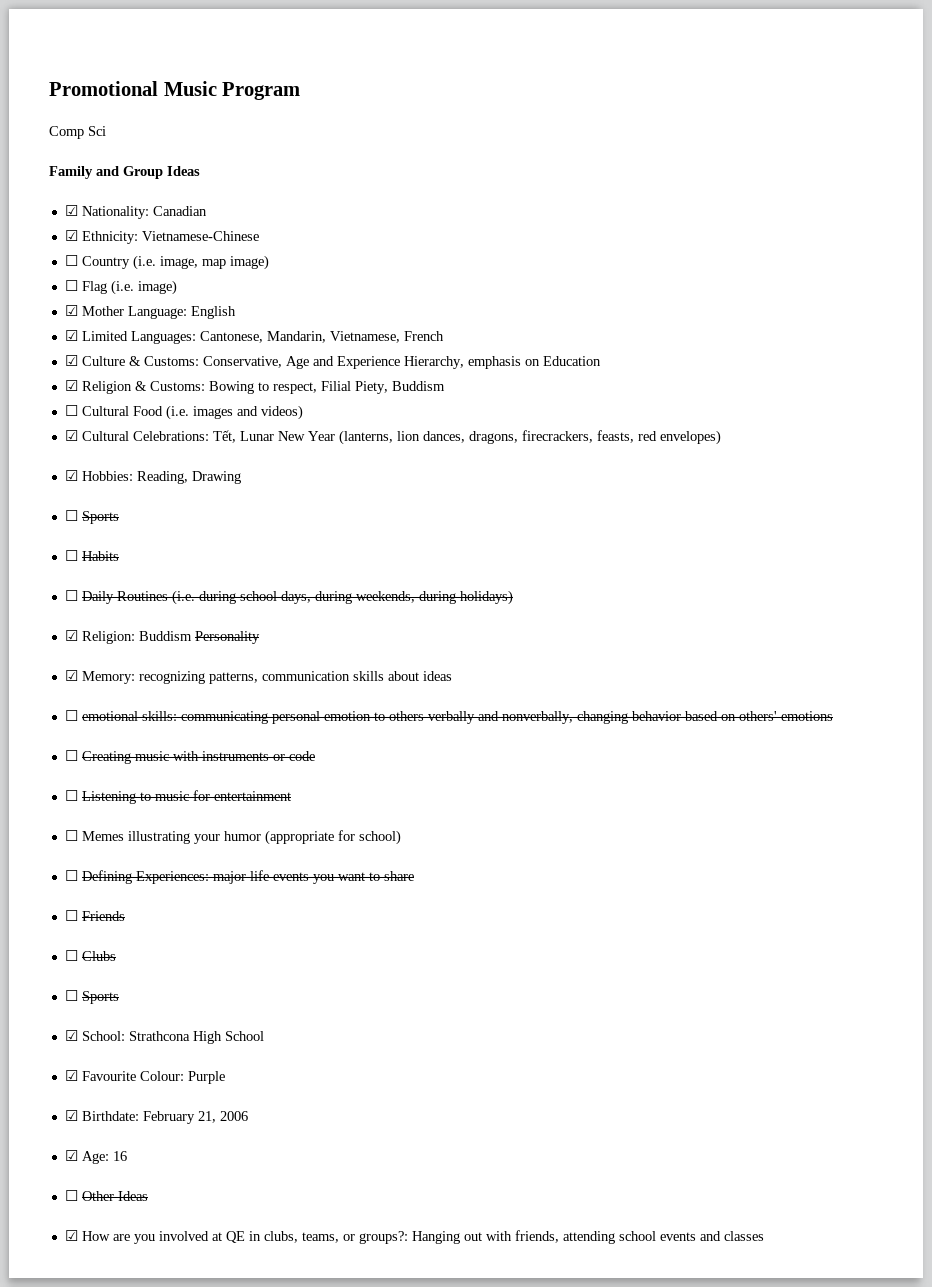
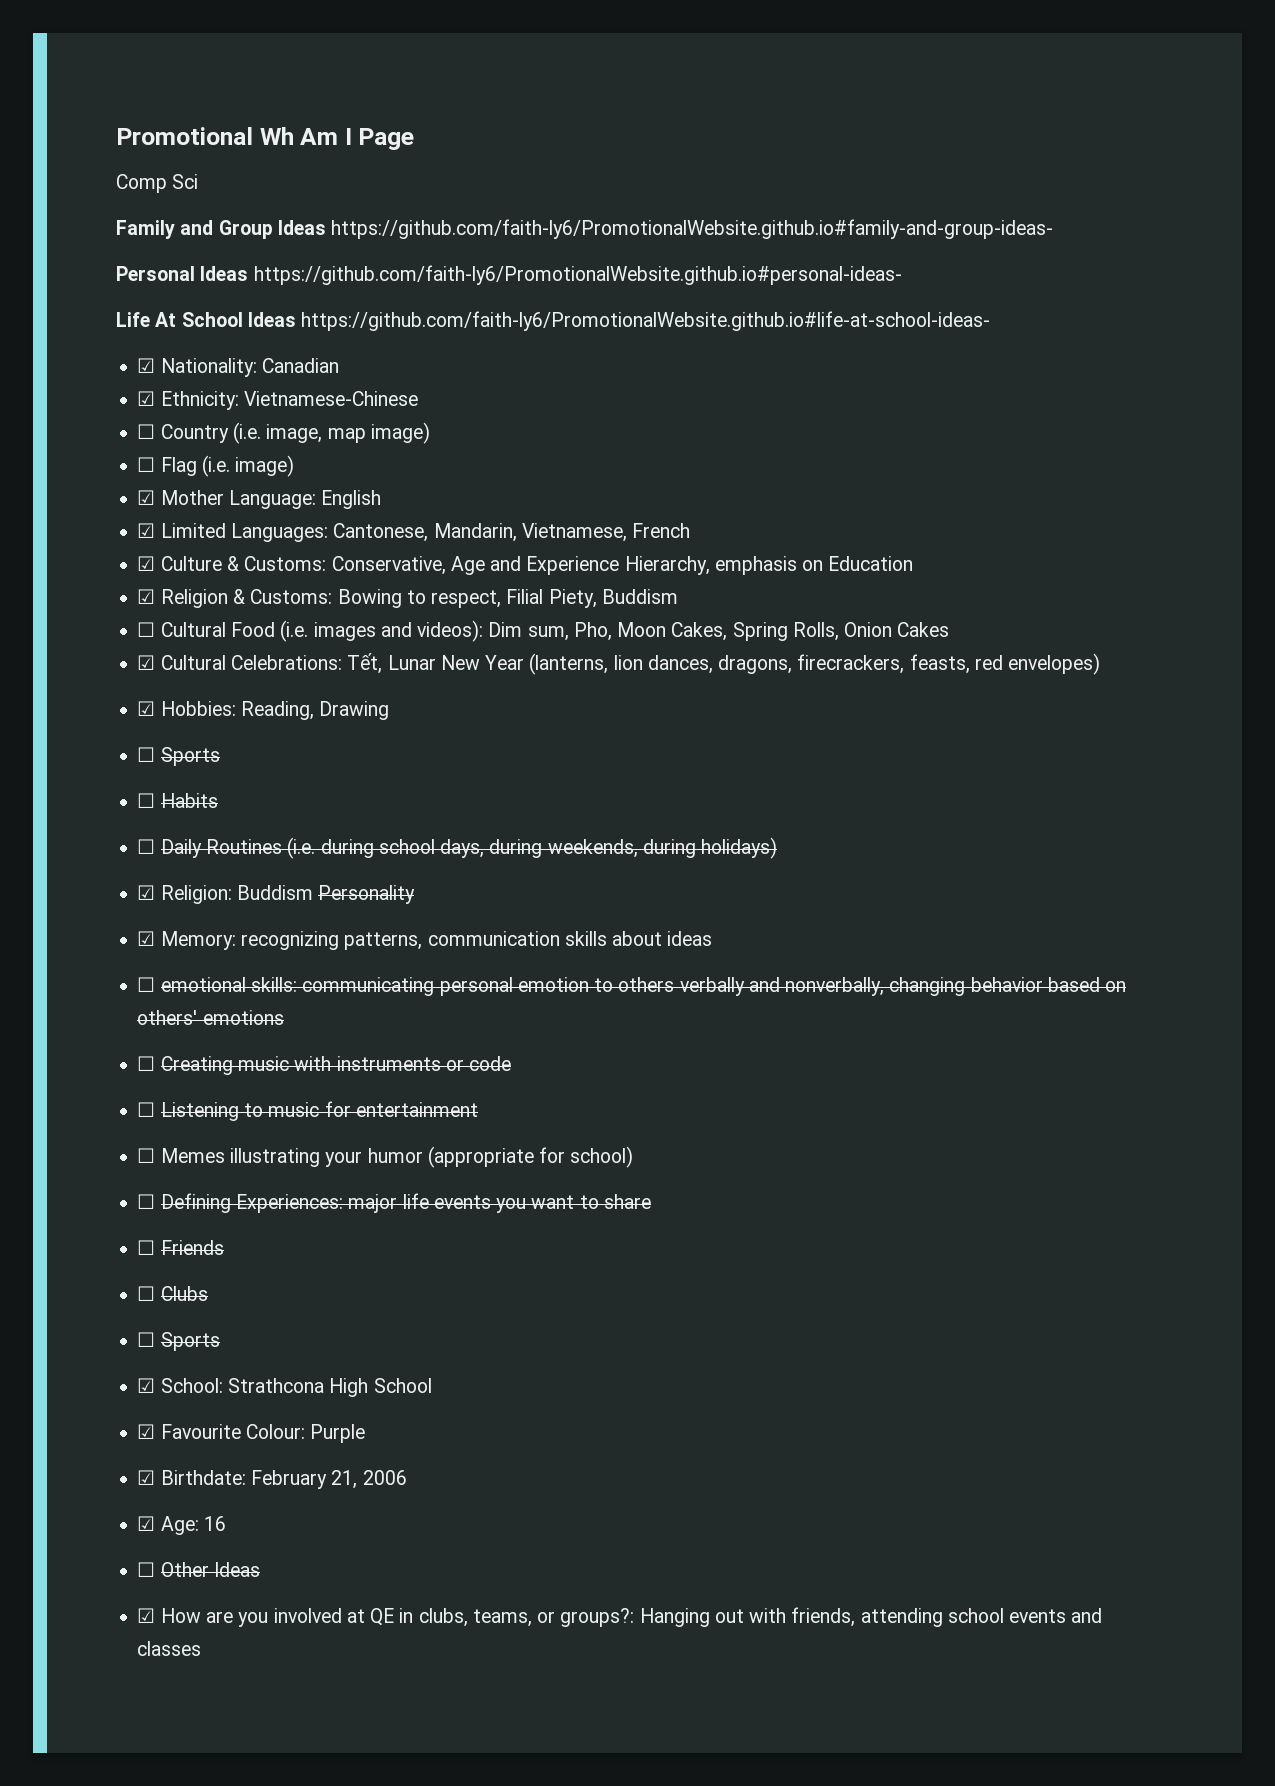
[163,81,301,100] Music Program -> [259,127,415,150] Wh Am I Page
(200, 171) none -> [331,219,1054,239] [116,265,902,285] [116,311,991,331] https://github.com/faith-ly6/PromotionalWebsite.github.io#family-and-group-ideas- // Personal Ideas https://github.com/faith-ly6/PromotionalWebsite.github.io#personal-ideas- // Life At School Ideas https://github.com/faith-ly6/PromotionalWebsite.github.io#life-at-school-ideas-
[260,405,303,420] videos) -> [417,620,950,642] videos): Dim sum, Pho, Moon Cakes, Spring Rolls, Onion Cakes

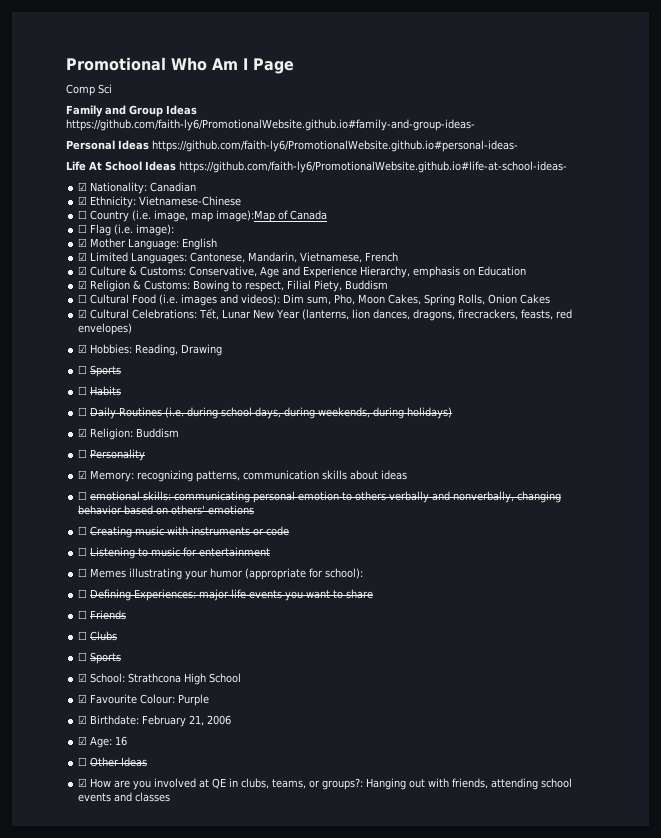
[259,127,294,145] Wh -> [171,57,207,71] Who
[370,422,430,444] image) -> [216,210,328,222] image):Map of Canada
[235,455,295,477] image) -> [136,224,175,236] image):
(313, 892) none -> [78,449,88,458] // ☐
[570,1146,634,1168] school) -> [325,568,364,579] school):

